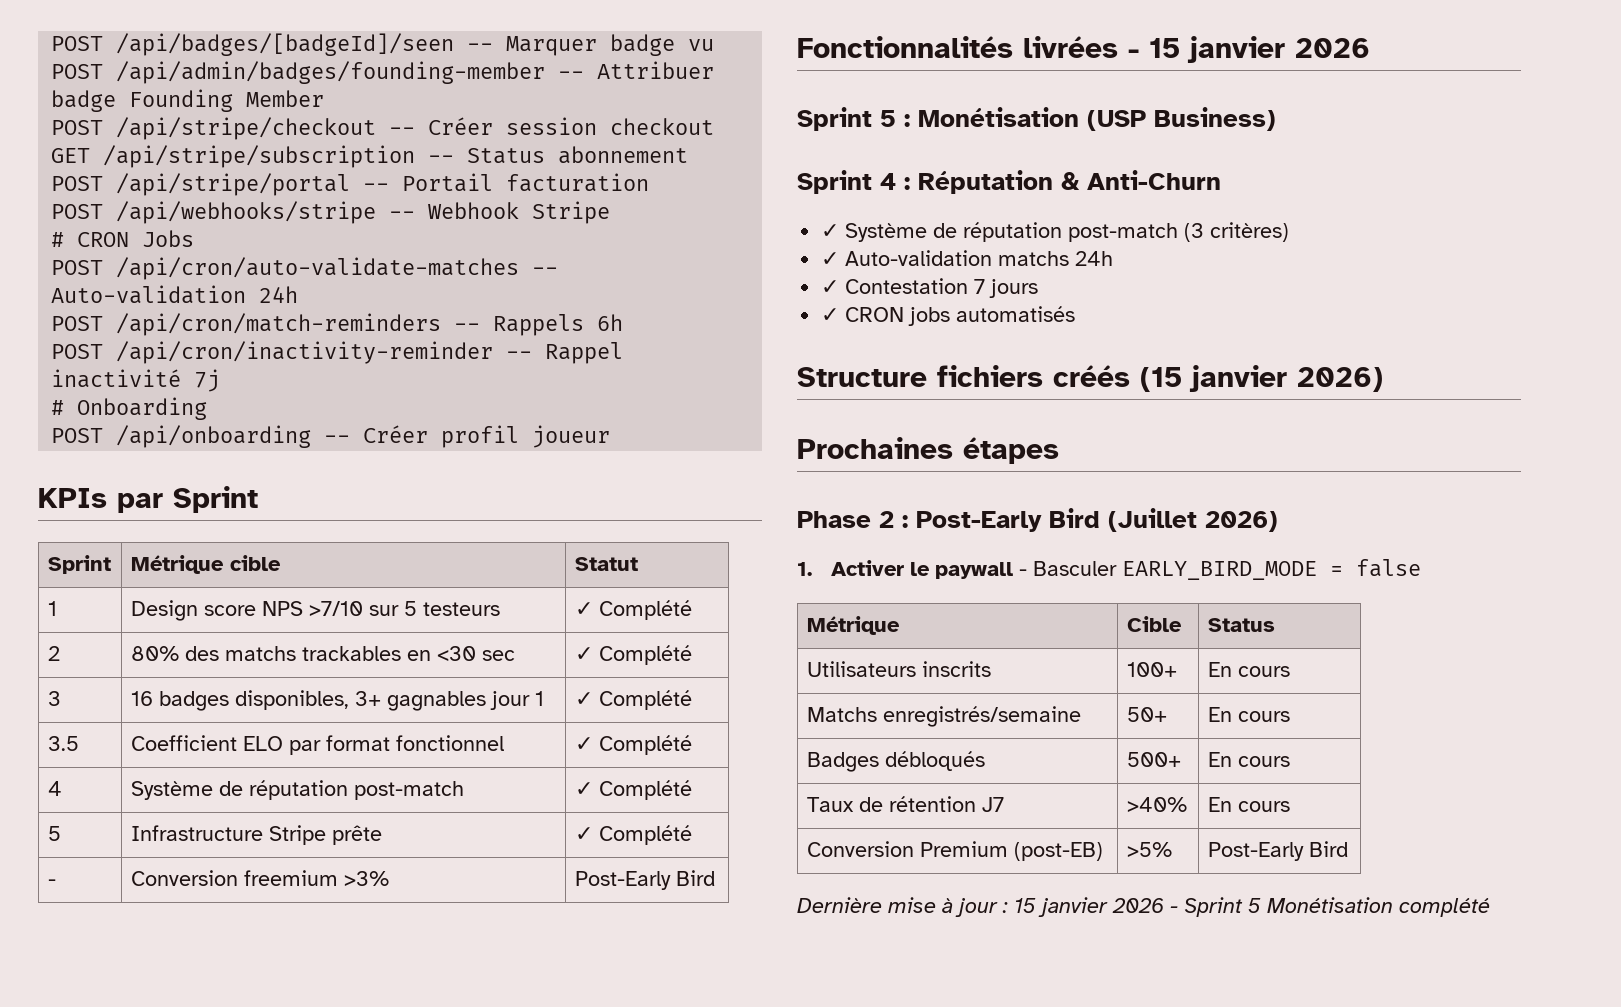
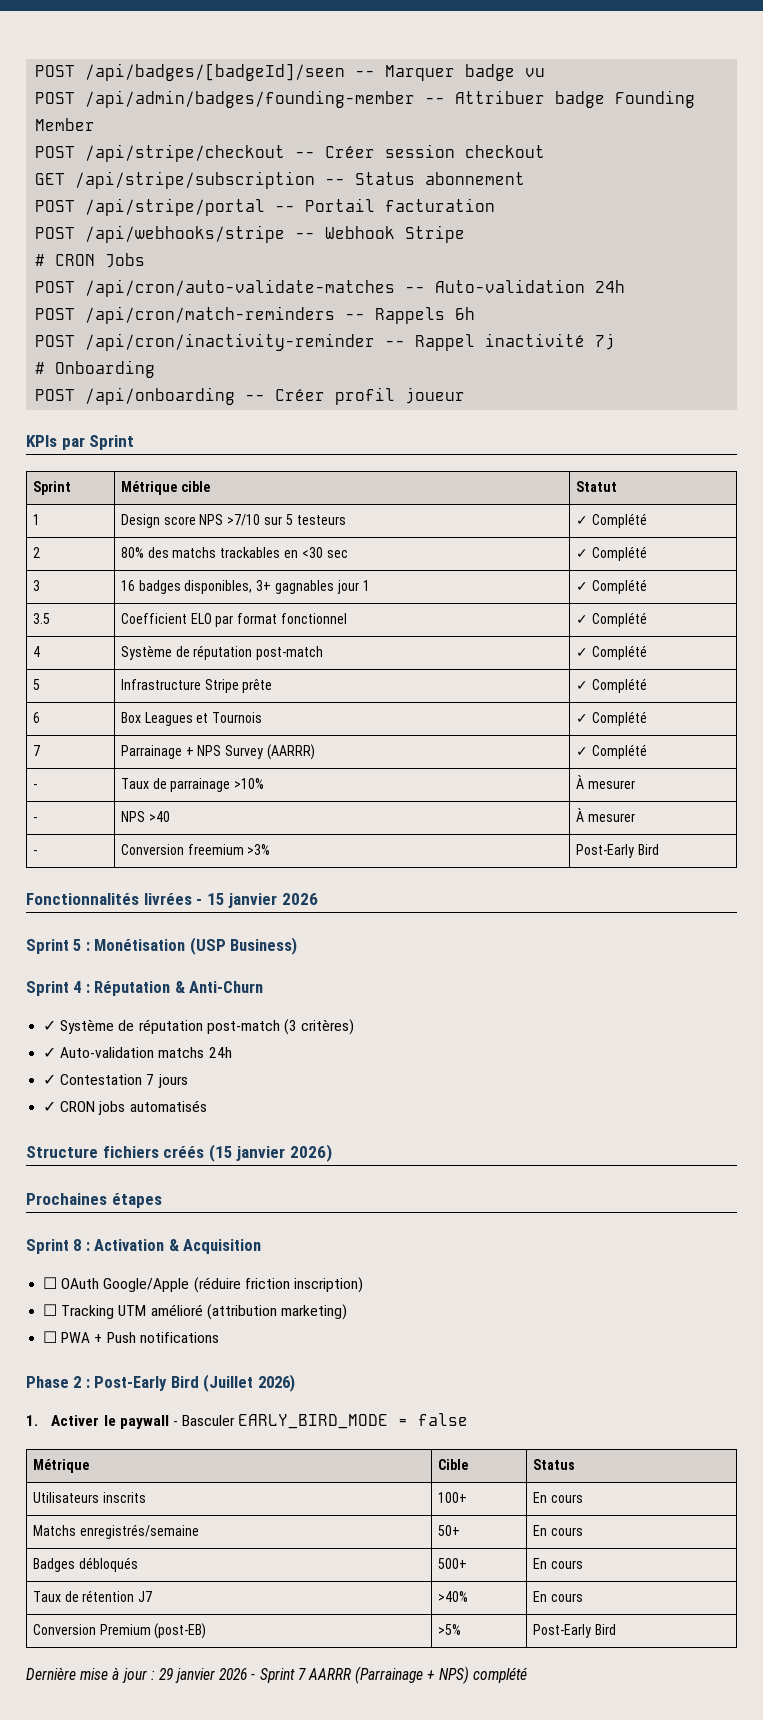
(692, 835) none -> [32,712,40,723] [120,712,263,726] [575,711,647,726] [32,745,40,756] [120,744,315,760] [575,744,647,759] [32,784,37,789] [120,778,265,792] [575,775,635,789] [32,817,37,822] [120,811,170,822] [575,808,635,822] // 6 | Box Leagues et Tournois | ✓ Complété // 7 | Parrainage + NPS Survey (AARRR) | ✓ Complété // - | Taux de parrainage >10% | À mesurer // - | NPS >40 | À mesurer
(1059, 450) none -> [26,1239,262,1254] [43,1277,363,1293] [43,1304,347,1320] [43,1331,219,1343] // Sprint 8 : Activation & Acquisition // ☐ OAuth Google/Apple (réduire friction inscription) // ☐ Tracking UTM amélioré (attribution marketing) // ☐ PWA + Push notifications
[1014,898,1036,913] 15 -> [158,1668,173,1680] 29
[1248,897,1393,913] 5 Monétisation -> [297,1666,469,1684] 7 AARRR (Parrainage + NPS)

